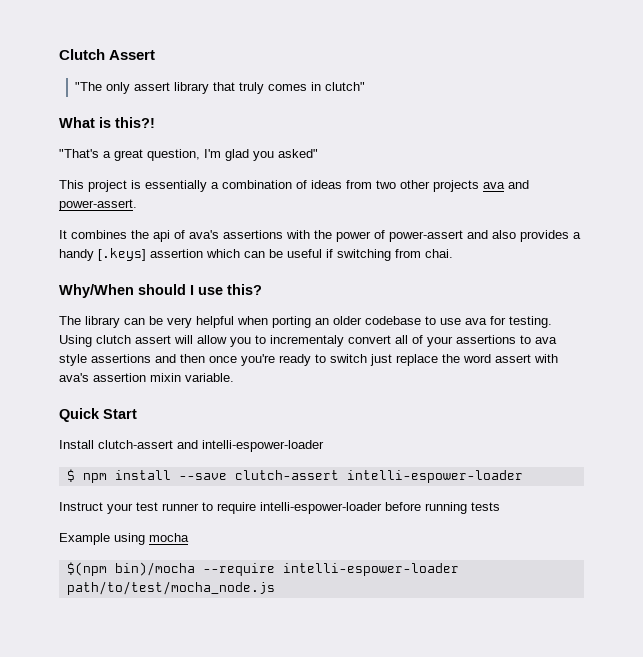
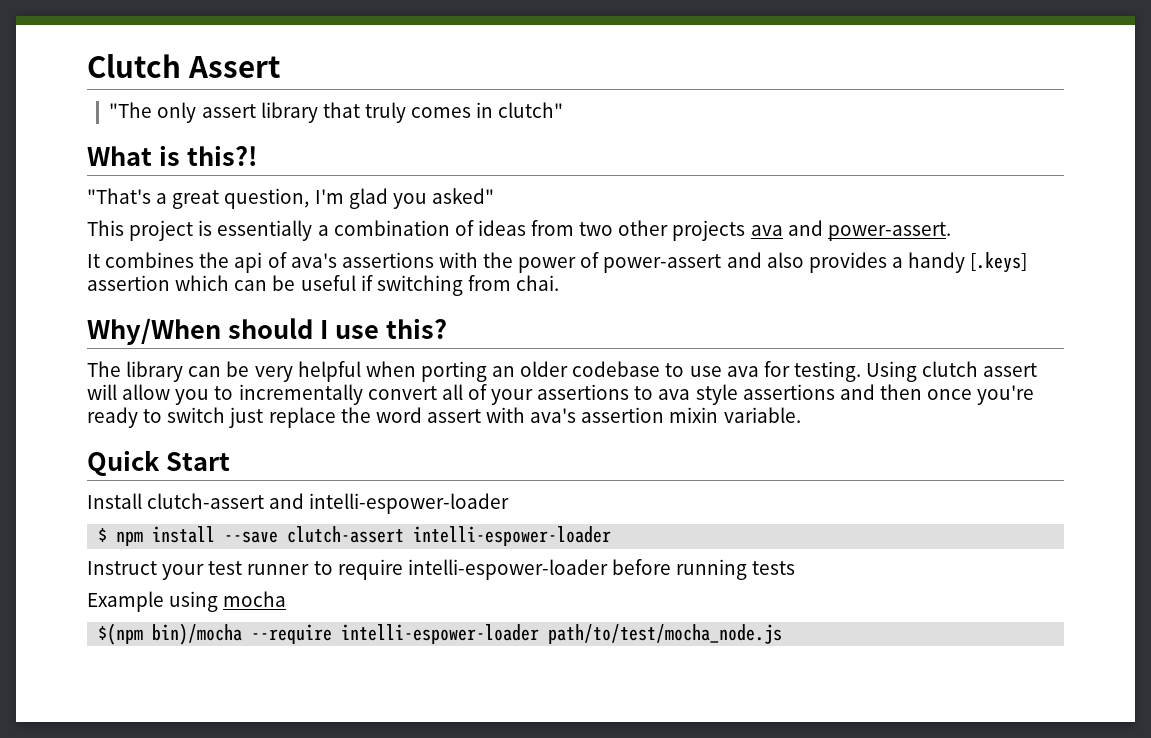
[270,335,344,347] incrementaly -> [238,384,363,405] incrementally

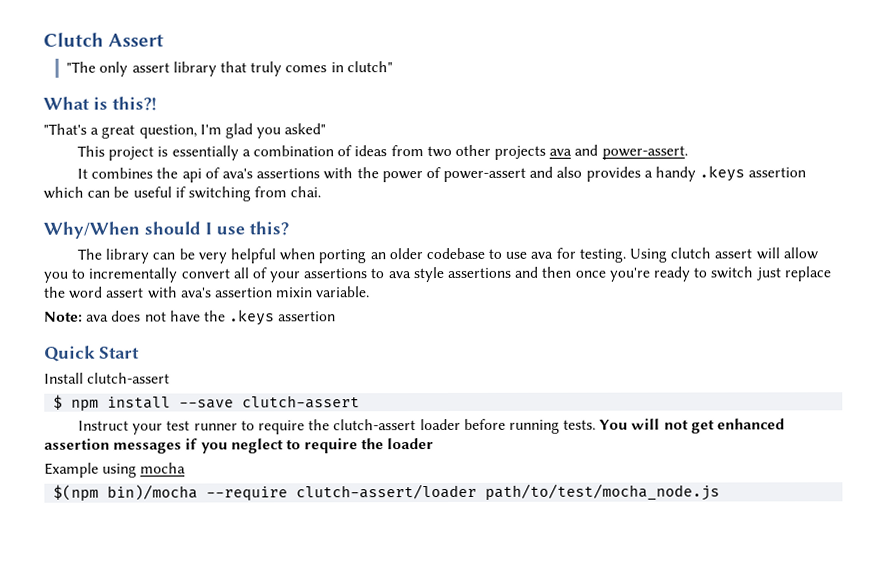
[970,252,1028,273] [.keys] -> [699,165,746,182] .keys
(801, 415) none -> [44,309,337,326] // Note: ava does not have the .keys assertion
[269,493,510,514] and intelli-espower-loader -> (171, 378) none
[413,526,612,546] intelli-espower-loader -> (361, 402) none
[407,559,796,580] intelli-espower-loader before running tests -> [308,418,786,434] [44,438,435,454] the clutch-assert loader before running tests. You will not get enhanced assertion messages if you neglect to require the loader
[341,624,540,644] intelli-espower-loader -> [296,483,478,500] clutch-assert/loader

